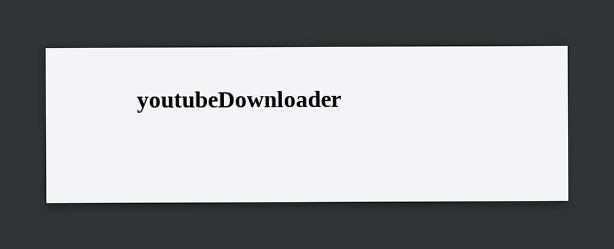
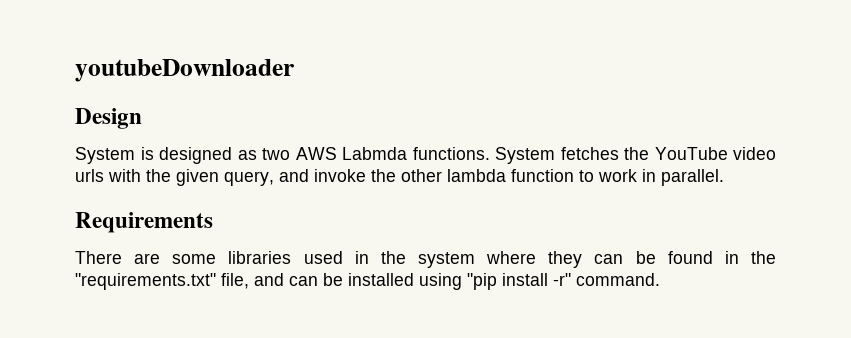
(341, 101) none -> [75,108,142,129] [75,147,776,164] [75,169,724,186] [75,212,213,233] [75,251,776,268] [75,273,660,290] // Design // System is designed as two AWS Labmda functions. System fetches the YouTube video urls with the given query, and invoke the other lambda function to work in parallel. // Requirements // There are some libraries used in the system where they can be found in the "requirements.txt" file, and can be installed using "pip install -r" command.

